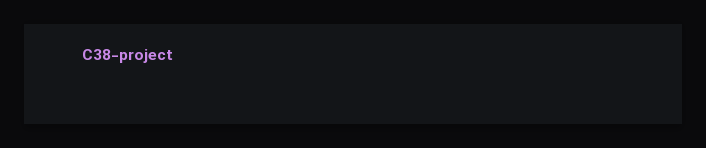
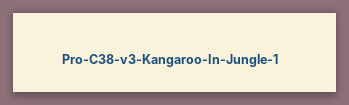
[82,49,173,63] C38-project -> [62,54,278,67] Pro-C38-v3-Kangaroo-In-Jungle-1

